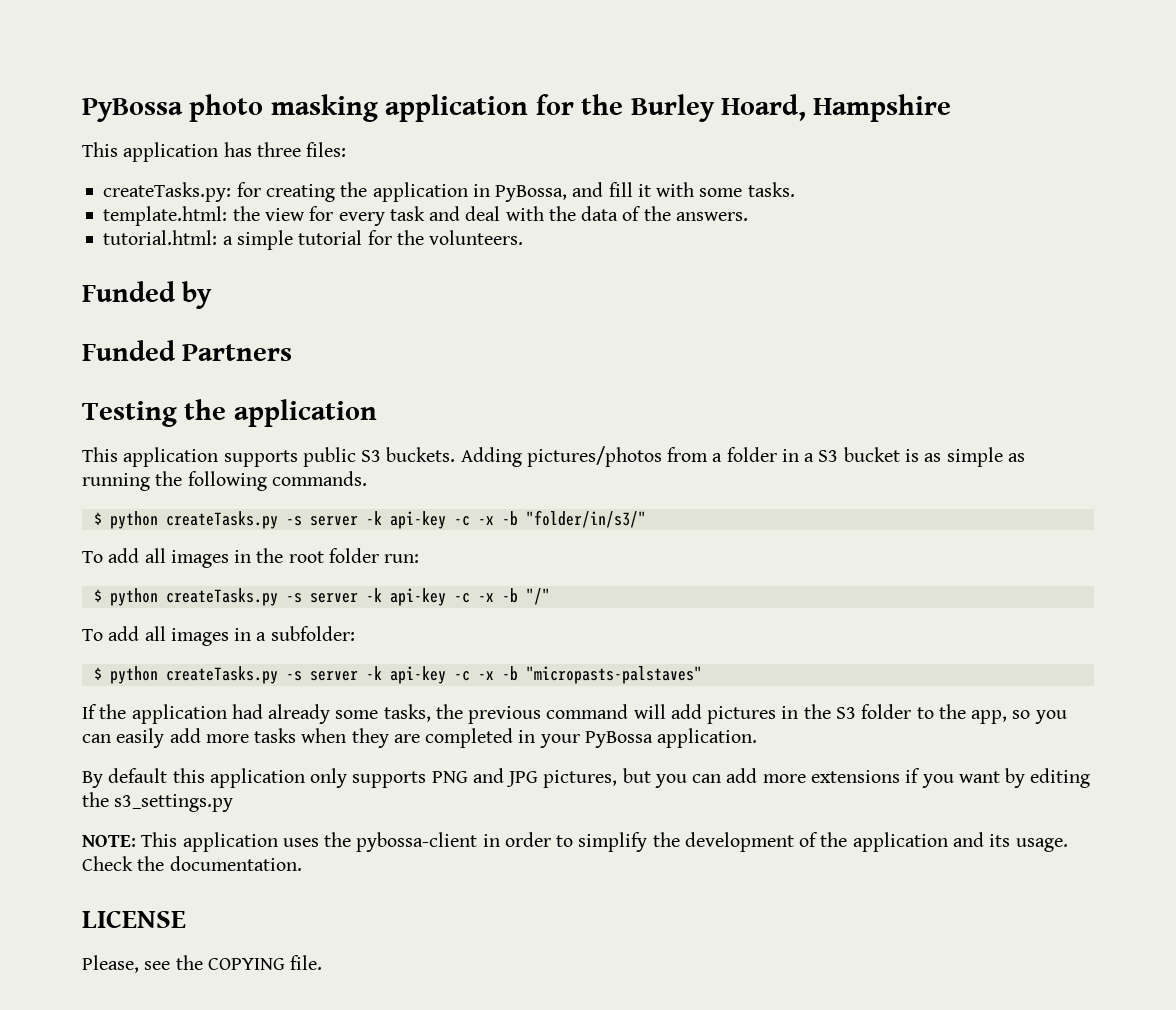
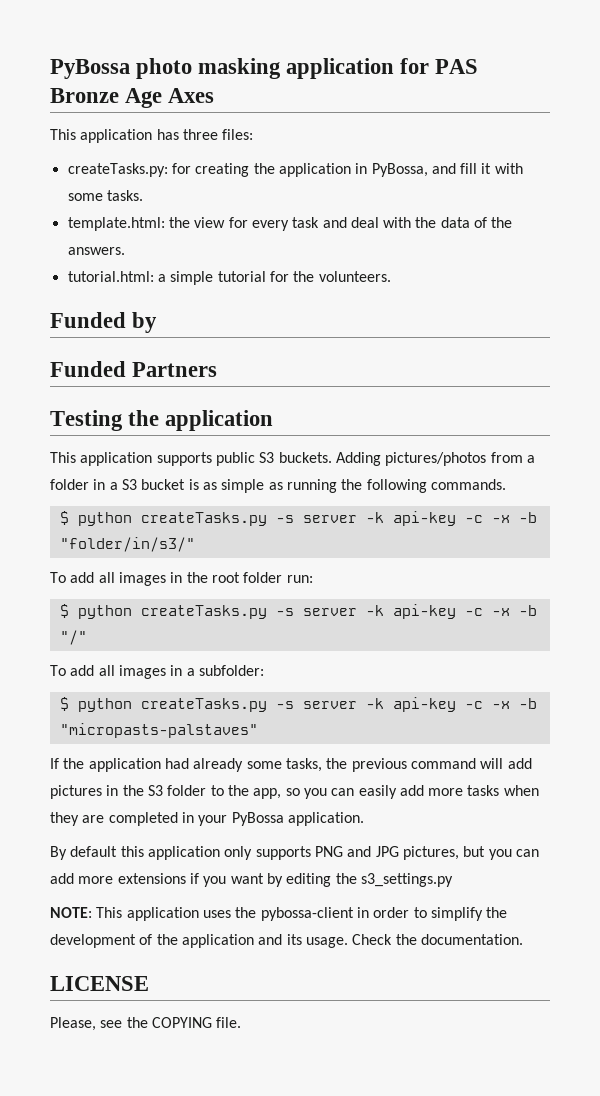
[581,94,952,122] the Burley Hoard, Hampshire -> [435,59,479,74] [50,88,215,108] PAS Bronze Age Axes

